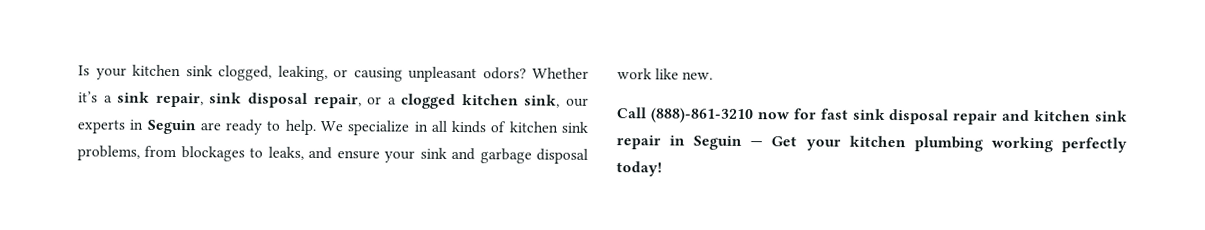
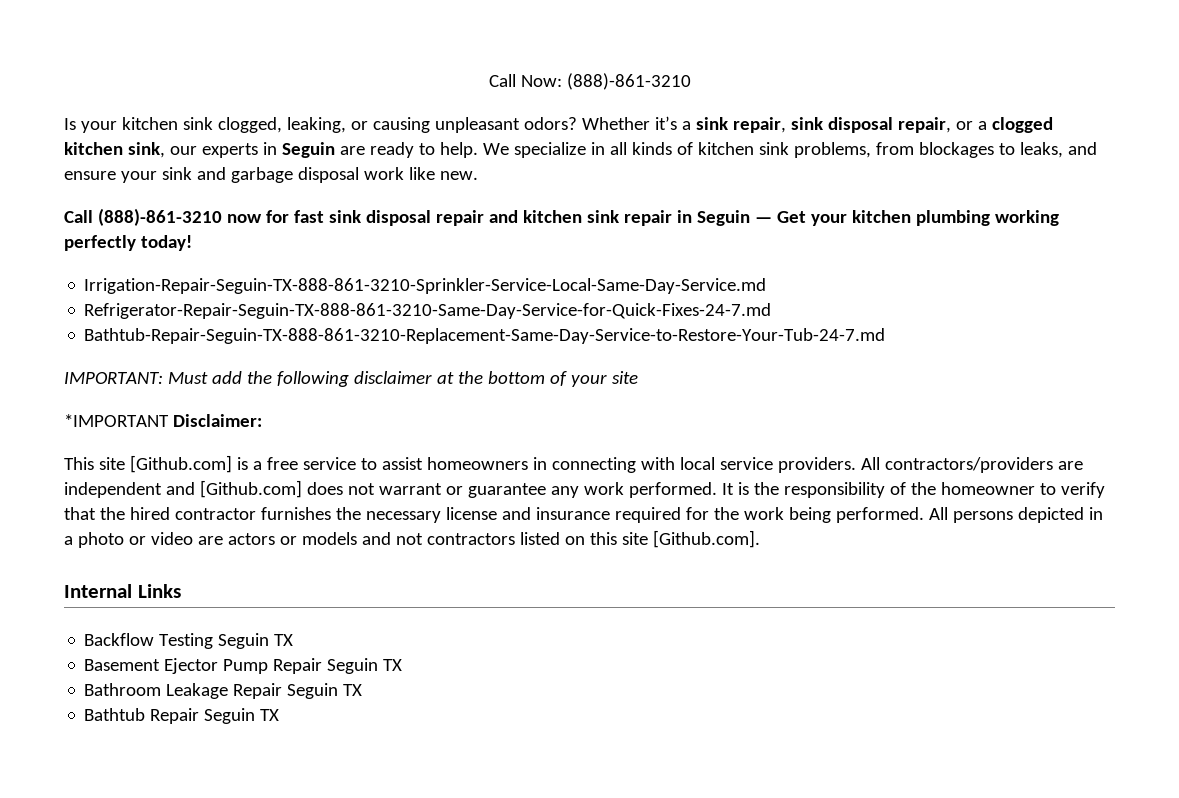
(78, 70) none -> [488,73,691,90] Call Now: (888)-861-3210 //
(662, 169) none -> [84,278,767,294] [84,303,772,319] [84,328,886,344] [64,371,638,387] [64,414,262,427] [64,455,1083,473] [64,480,1105,498] [64,507,1103,523] [64,530,760,548] [64,584,181,598] [84,633,294,649] [84,658,403,674] [84,683,363,699] [84,708,280,724] // Irrigation-Repair-Seguin-TX-888-861-3210-Sprinkler-Service-Local-Same-Day-Service.md // Refrigerator-Repair-Seguin-TX-888-861-3210-Same-Day-Service-for-Quick-Fixes-24-7.md // Bathtub-Repair-Seguin-TX-888-861-3210-Replacement-Same-Day-Service-to-Restore-Your-Tub-24-7.md // IMPORTANT: Must add the following disclaimer at the bottom of your site // *IMPORTANT Disclaimer: // This site [Github.com] is a free service to assist homeowners in connecting with local service providers. All contractors/providers are independent and [Github.com] does not warrant or guarantee any work performed. It is the responsibility of the homeowner to verify that the hired contractor furnishes the necessary license and insurance required for the work being performed. All persons depicted in a photo or video are actors or models and not contractors listed on this site [Github.com]. // Internal Links // Backflow Testing Seguin TX // Basement Ejector Pump Repair Seguin TX // Bathroom Leakage Repair Seguin TX // Bathtub Repair Seguin TX

